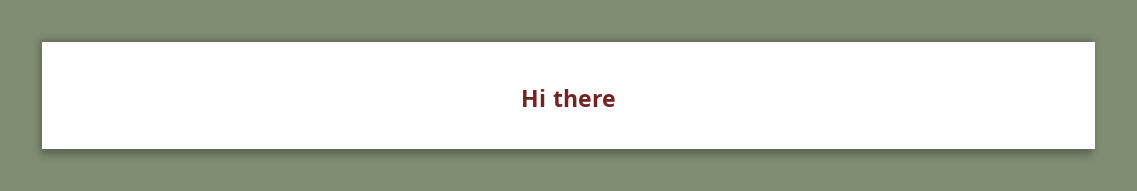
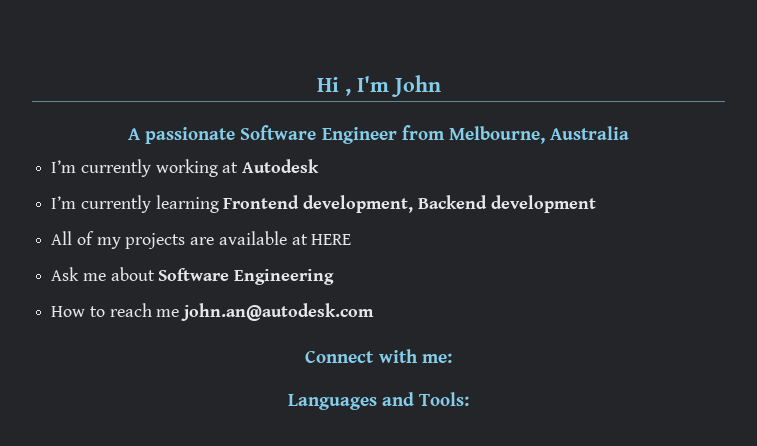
[552,89,616,107] there -> [344,75,441,97] [128,125,629,144] [51,159,320,177] [51,195,596,213] [51,231,352,249] [51,267,335,285] [51,303,375,321] [305,349,452,363] [287,392,470,410] , I'm John // A passionate Software Engineer from Melbourne, Australia // I’m currently working at Autodesk // I’m currently learning Frontend development, Backend development // All of my projects are available at HERE // Ask me about Software Engineering // How to reach me john.an@autodesk.com // Connect with me: // Languages and Tools:

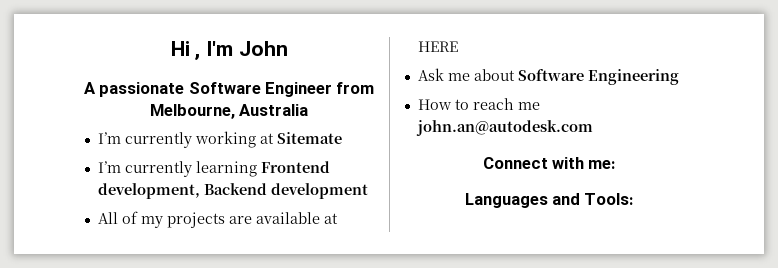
[242,159,320,173] Autodesk -> [276,132,342,144] Sitemate

